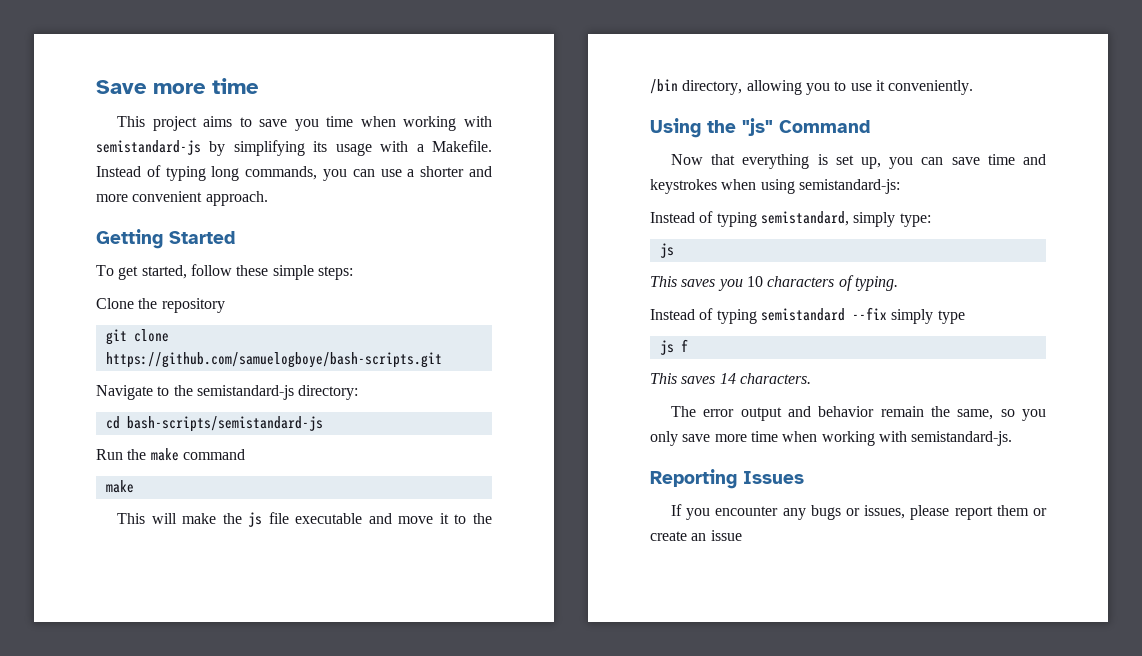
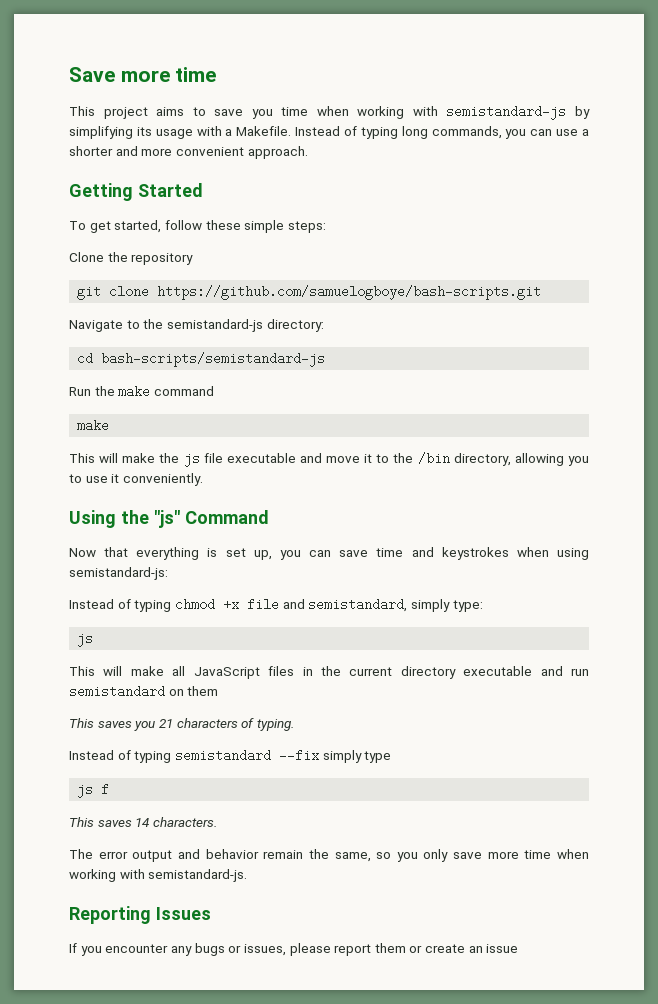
(757, 219) none -> [174,598,305,611] chmod +x file and
(674, 250) none -> [69,666,589,679] [69,685,219,698] // This will make all JavaScript files in the current directory executable and run semistandard on them
[746,276,763,287] 10 -> [158,719,173,728] 21

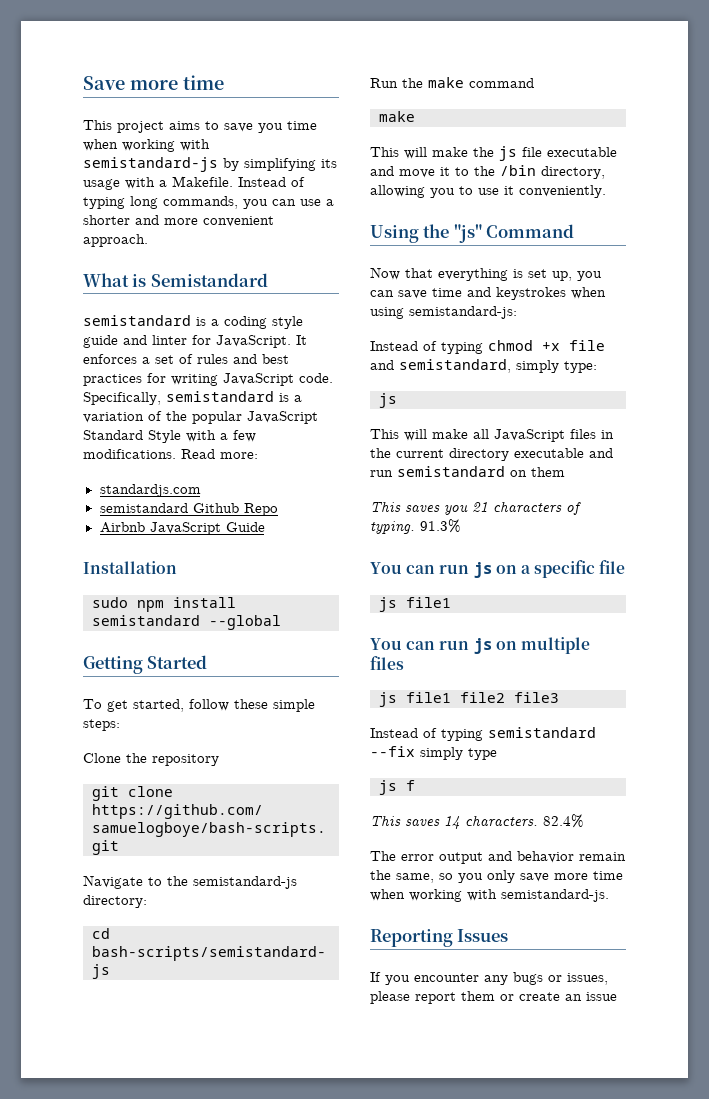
(308, 152) none -> [83,273,268,287] [83,315,303,329] [83,335,307,348] [83,354,289,364] [83,373,333,386] [83,391,302,405] [83,411,318,424] [83,430,256,443] [83,449,258,459] [99,484,201,497] [99,503,278,516] [99,522,265,535] [83,561,177,574] [92,597,236,612] [92,615,281,630] // What is Semistandard // semistandard is a coding style guide and linter for JavaScript. It enforces a set of rules and best practices for writing JavaScript code. Specifically, semistandard is a variation of the popular JavaScript Standard Style with a few modifications. Read more: // standardjs.com // semistandard Github Repo // Airbnb JavaScript Guide // Installation // sudo npm install semistandard --global
(294, 725) none -> [420,519,461,533] [370,560,626,578] [379,597,451,612] [370,637,590,654] [370,656,404,670] [379,692,559,707] 91.3% // You can run js on a specific file // js file1 // You can run js on multiple files // js file1 file2 file3
(217, 822) none -> [543,814,584,828] 82.4%

